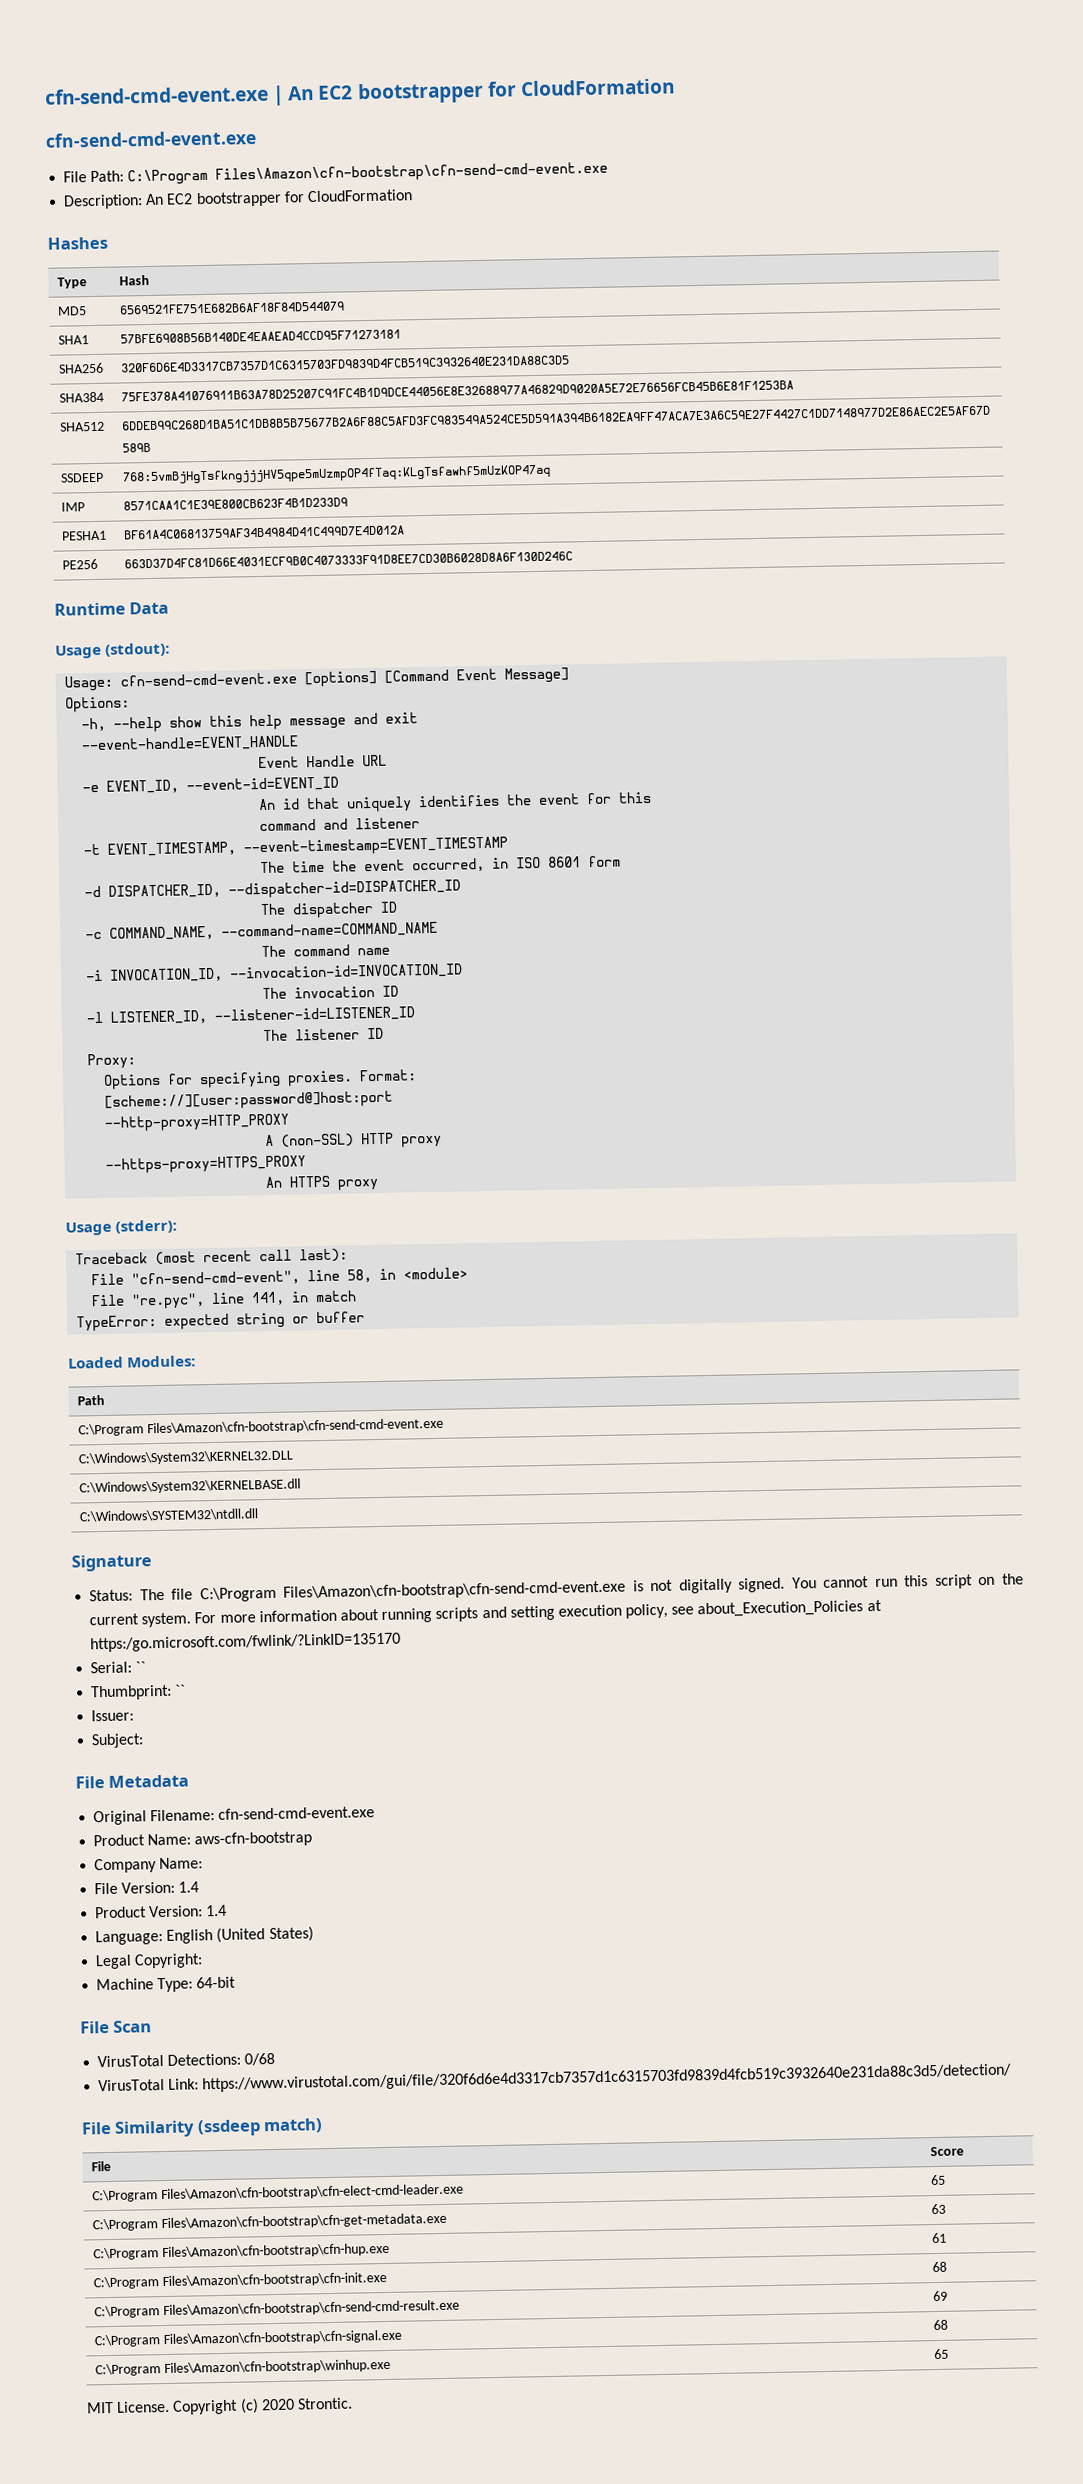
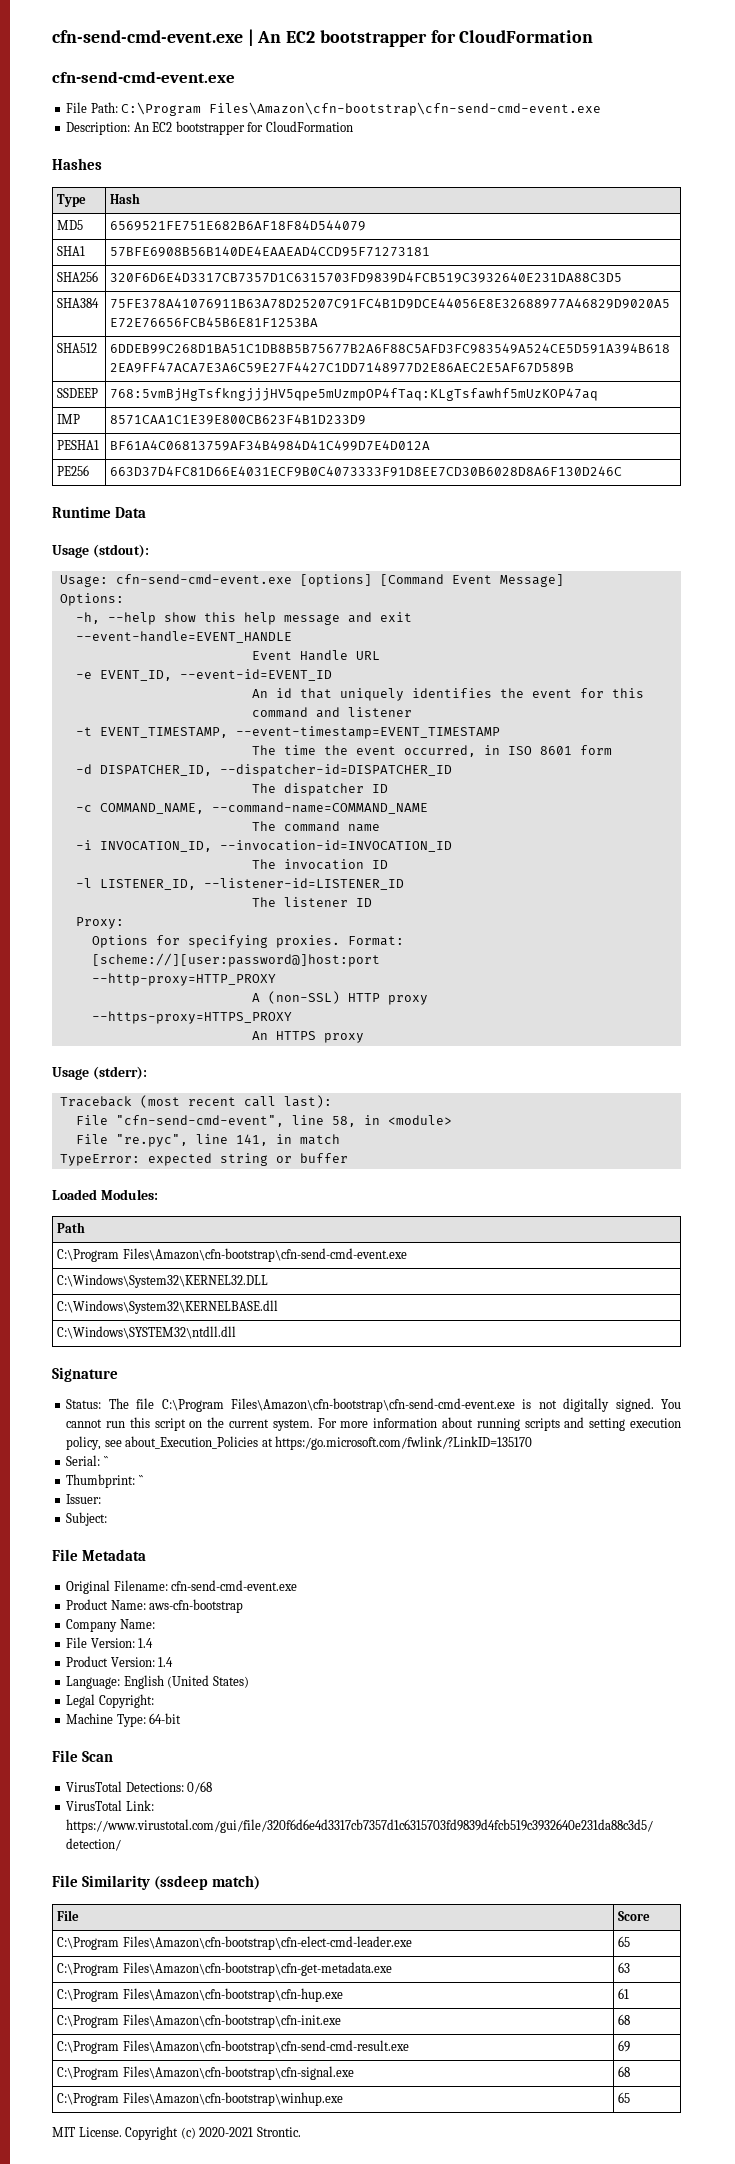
[260,2398,295,2411] 2020 -> [199,2127,254,2137] 2020-2021

